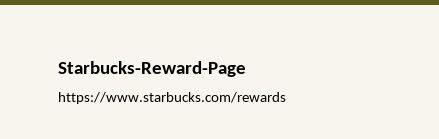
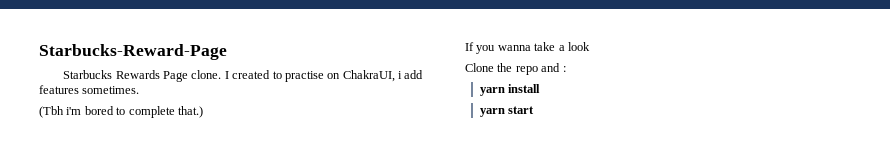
[58,92,286,104] https://www.starbucks.com/rewards -> [63,70,424,82] [39,85,140,94] [39,106,203,118] [465,42,590,54] [465,63,566,75] [479,84,541,96] [479,106,535,117] Starbucks Rewards Page clone. I created to practise on ChakraUI, i add features sometimes. // (Tbh i'm bored to complete that.) // If you wanna take a look // Clone the repo and : // yarn install // yarn start

